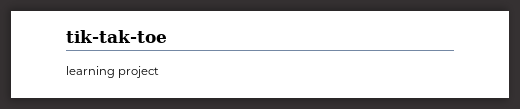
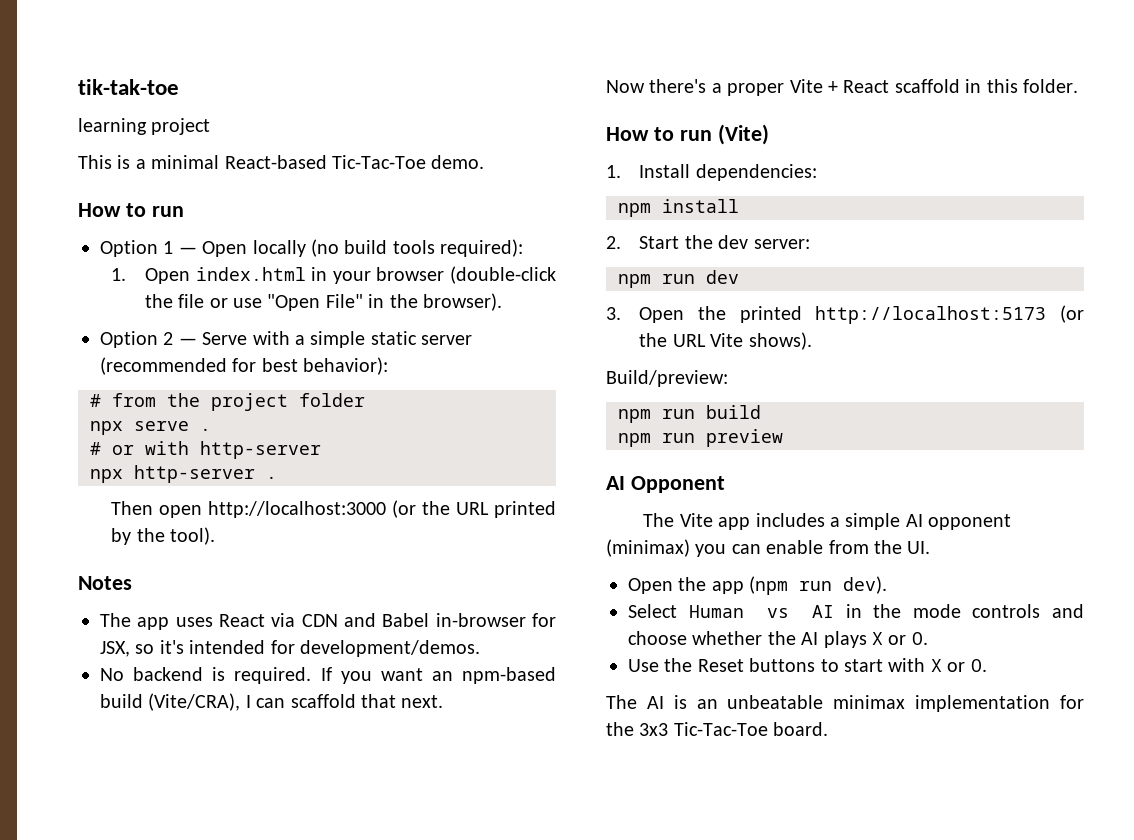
(160, 72) none -> [78,155,485,169] [78,203,184,217] [100,239,524,257] [111,266,556,284] [144,293,503,311] [100,331,473,348] [100,357,389,375] [90,393,365,411] [90,421,211,435] [90,441,321,459] [90,465,277,483] [111,500,556,518] [111,527,216,545] [78,576,132,590] [100,613,556,630] [100,640,480,657] [100,667,556,684] [100,693,444,711] [606,79,1078,96] [606,124,769,145] [606,164,817,181] [618,199,739,217] [606,235,810,249] [618,270,739,288] [606,305,1084,324] [639,332,812,350] [606,370,728,387] [618,405,761,423] [618,429,783,447] [606,476,725,493] [643,513,1012,530] [606,539,931,557] [628,576,888,595] [628,604,1084,618] [628,631,928,648] [628,658,987,672] [606,695,1084,712] [606,722,829,736] // This is a minimal React-based Tic-Tac-Toe demo. // How to run // Option 1 — Open locally (no build tools required): // 1. Open index.html in your browser (double-click the file or use "Open File" in the browser). // Option 2 — Serve with a simple static server (recommended for best behavior): // # from the project folder // npx serve . // # or with http-server // npx http-server . // Then open http://localhost:3000 (or the URL printed by the tool). // Notes // The app uses React via CDN and Babel in-browser for JSX, so it's intended for development/demos. // No backend is required. If you want an npm-based build (Vite/CRA), I can scaffold that next. // Now there's a proper Vite + React scaffold in this folder. // How to run (Vite) // 1. Install dependencies: // npm install // 2. Start the dev server: // npm run dev // 3. Open the printed http://localhost:5173 (or the URL Vite shows). // Build/preview: // npm run build // npm run preview // AI Opponent // The Vite app includes a simple AI opponent (minimax) you can enable from the UI. // Open the app (npm run dev). // Select Human vs AI in the mode controls and choose whether the AI plays X or O. // Use the Reset buttons to start with X or O. // The AI is an unbeatable minimax implementation for the 3x3 Tic-Tac-Toe board.

